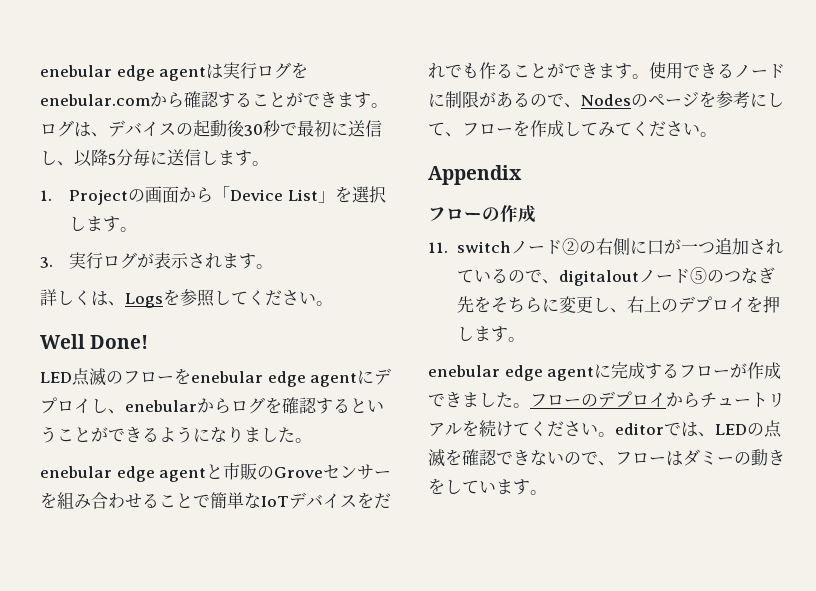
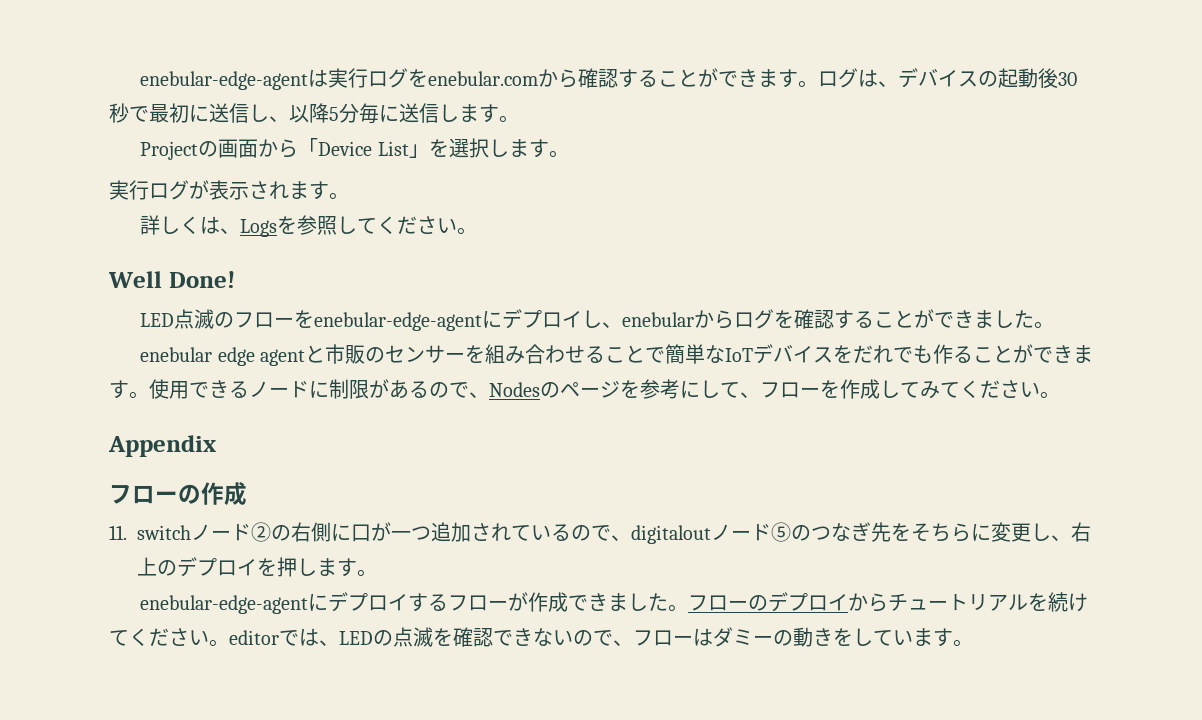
[40,65,207,81] enebular edge agent -> [140,71,309,90] enebular-edge-agent
[40,190,52,201] 1. -> (519, 119) none
[40,257,53,268] 3. -> (569, 154) none
[191,371,358,387] enebular edge agent -> [314,312,483,331] enebular-edge-agent
[350,398,384,413] [40,426,244,443] ということができるようになり -> [874,309,975,328] ことができ
[274,467,324,478] Grove -> (385, 355) none
[428,362,646,381] enebular edge agentに完成 -> [140,592,409,614] enebular-edge-agentにデプロイ

